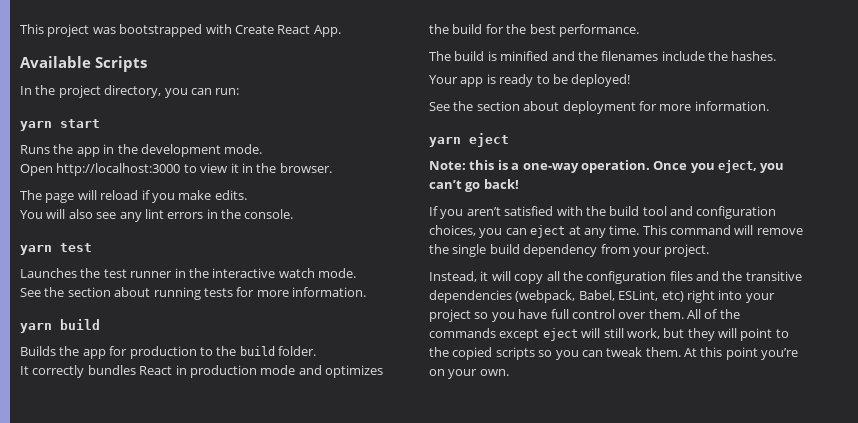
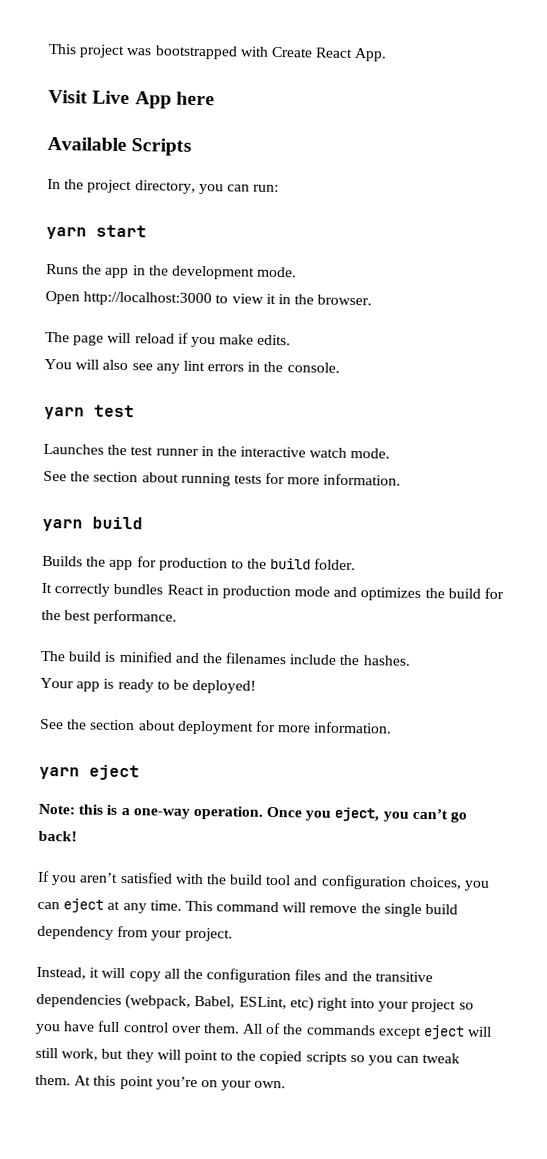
(341, 31) none -> [48,89,215,109] // Visit Live App here

